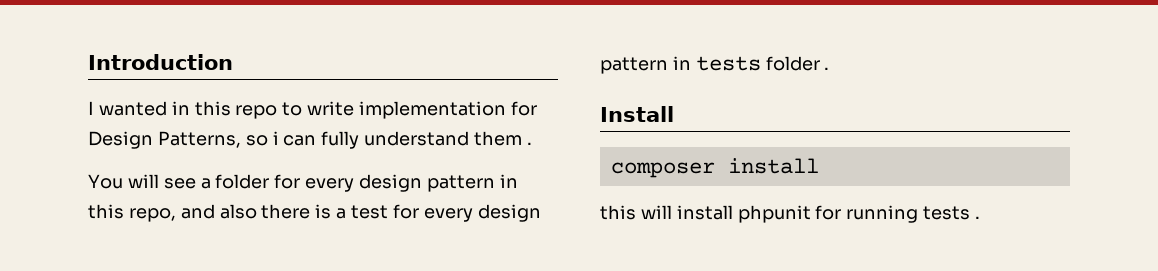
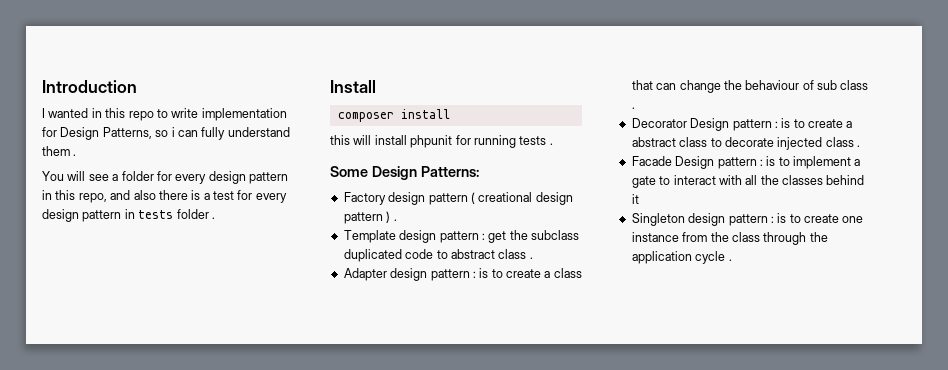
(981, 217) none -> [330,166,479,180] [343,192,573,205] [343,211,397,224] [343,230,579,243] [343,249,533,262] [343,268,582,281] [631,80,869,93] [631,107,635,109] [631,118,853,131] [631,137,860,150] [631,156,861,169] [631,175,865,188] [631,194,639,204] [631,213,864,226] [631,232,828,245] [631,251,732,264] // Some Design Patterns: // Factory design pattern ( creational design pattern ) . // Template design pattern : get the subclass duplicated code to abstract class . // Adapter design pattern : is to create a class that can change the behaviour of sub class . // Decorator Design pattern : is to create a abstract class to decorate injected class . // Facade Design pattern : is to implement a gate to interact with all the classes behind it // Singleton design pattern : is to create one instance from the class through the application cycle .

